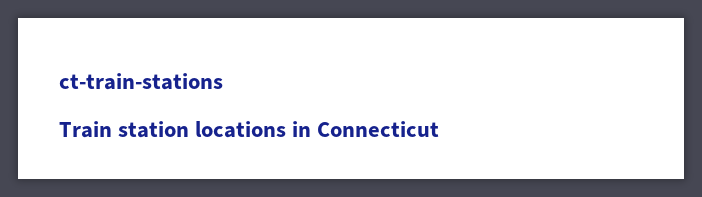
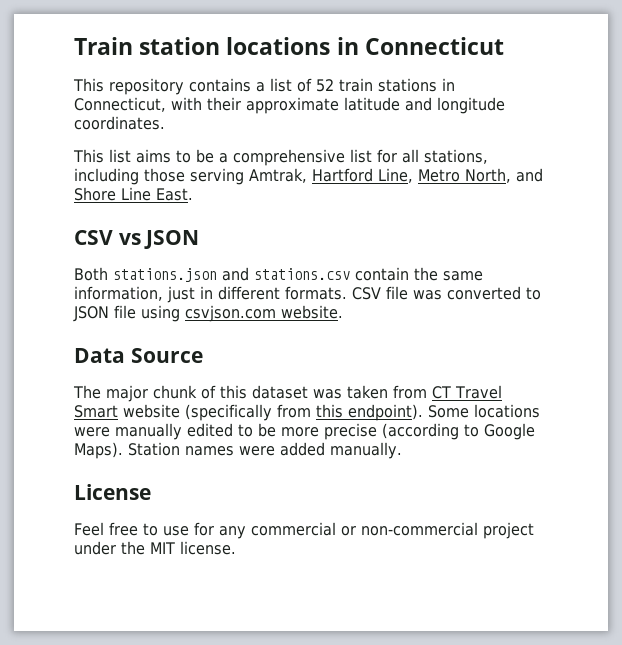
[59,73,223,90] ct-train-stations // -> (74, 46) none
(440, 129) none -> [73,78,455,95] [74,97,505,114] [74,116,165,130] [73,149,488,166] [74,168,543,185] [74,187,193,201] [74,230,200,249] [74,267,483,282] [74,286,541,303] [73,305,343,322] [74,348,203,363] [73,385,502,402] [74,404,540,421] [74,423,535,440] [74,442,402,459] [74,484,151,500] [74,522,534,539] [74,541,236,555] // This repository contains a list of 52 train stations in Connecticut, with their approximate latitude and longitude coordinates. // This list aims to be a comprehensive list for all stations, including those serving Amtrak, Hartford Line, Metro North, and Shore Line East. // CSV vs JSON // Both stations.json and stations.csv contain the same information, just in different formats. CSV file was converted to JSON file using csvjson.com website. // Data Source // The major chunk of this dataset was taken from CT Travel Smart website (specifically from this endpoint). Some locations were manually edited to be more precise (according to Google Maps). Station names were added manually. // License // Feel free to use for any commercial or non-commercial project under the MIT license.

